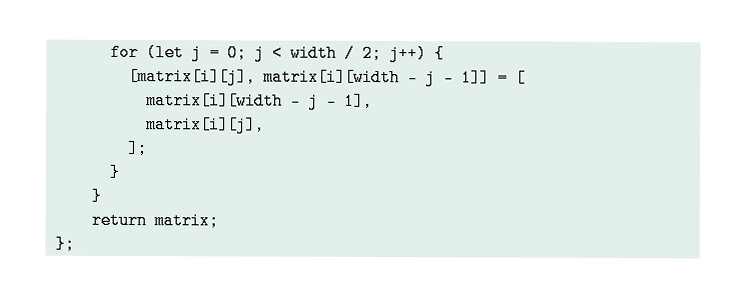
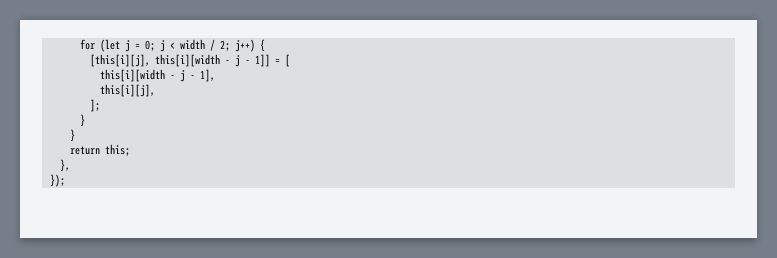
[128,67,401,87] [matrix[i][j], matrix[i][width -> [89,54,220,67] [this[i][j], this[i][width
[146,92,284,110] matrix[i][width -> [99,69,165,82] this[i][width
[146,116,266,134] matrix[i][j], -> [99,84,155,97] this[i][j],
[154,212,220,230] [55,235,76,253] matrix; // }; -> [104,144,130,156] [59,159,70,172] [49,174,65,187] this; // }, // });

